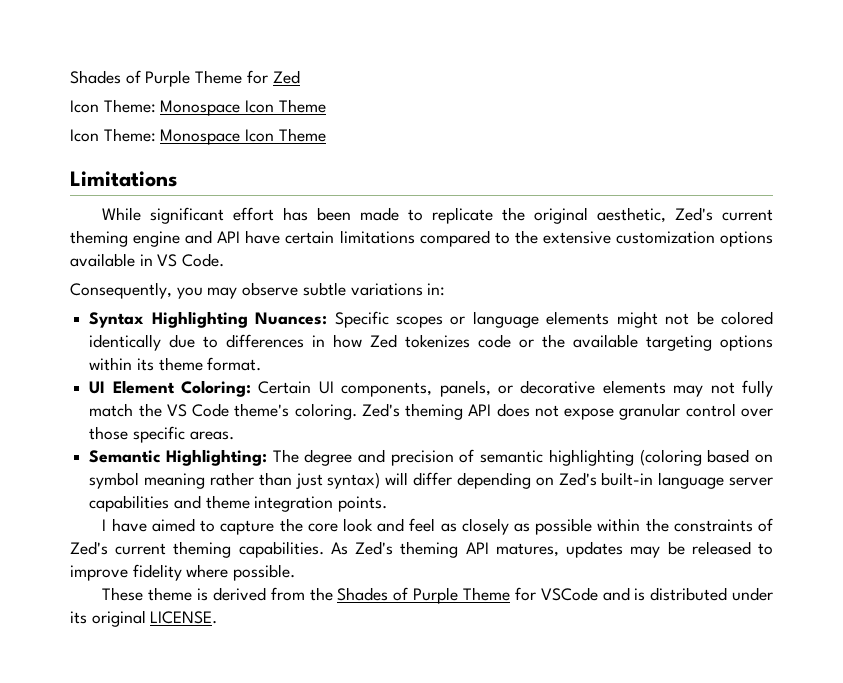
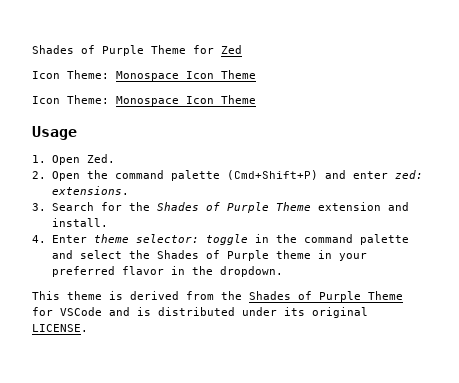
[70,171,177,187] [102,207,773,224] [70,230,773,247] [70,253,225,267] [70,282,446,299] [89,311,773,328] [89,334,774,351] [89,357,262,371] [89,380,774,397] [89,403,773,420] [89,426,234,443] [89,449,773,466] [89,472,774,489] [89,495,388,512] [102,518,773,535] [70,541,774,558] [70,564,296,581] [102,587,144,601] Limitations // While significant effort has been made to replicate the original aesthetic, Zed's current theming engine and API have certain limitations compared to the extensive customization options available in VS Code. // Consequently, you may observe subtle variations in: // Syntax Highlighting Nuances: Specific scopes or language elements might not be colored identically due to differences in how Zed tokenizes code or the available targeting options within its theme format. // UI Element Coloring: Certain UI components, panels, or decorative elements may not fully match the VS Code theme's coloring. Zed's theming API does not expose granular control over those specific areas. // Semantic Highlighting: The degree and precision of semantic highlighting (coloring based on symbol meaning rather than just syntax) will differ depending on Zed's built-in language server capabilities and theme integration points. // I have aimed to capture the core look and feel as closely as possible within the constraints of Zed's current theming capabilities. As Zed's theming API matures, updates may be released to improve fidelity where possible. // These -> [32,126,77,140] [32,154,115,165] [32,170,423,181] [51,186,129,195] [32,202,409,213] [51,218,108,227] [32,234,409,245] [51,250,367,261] [51,266,283,277] [32,291,60,300] Usage // 1. Open Zed. // 2. Open the command palette (Cmd+Shift+P) and enter zed: extensions. // 3. Search for the Shades of Purple Theme extension and install. // 4. Enter theme selector: toggle in the command palette and select the Shades of Purple theme in your preferred flavor in the dropdown. // This

